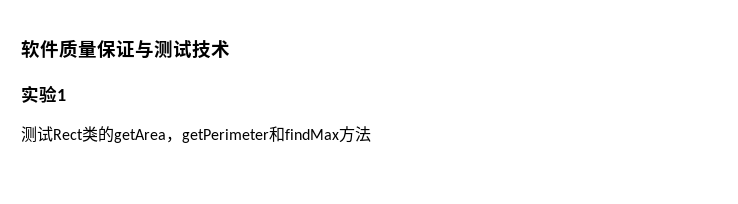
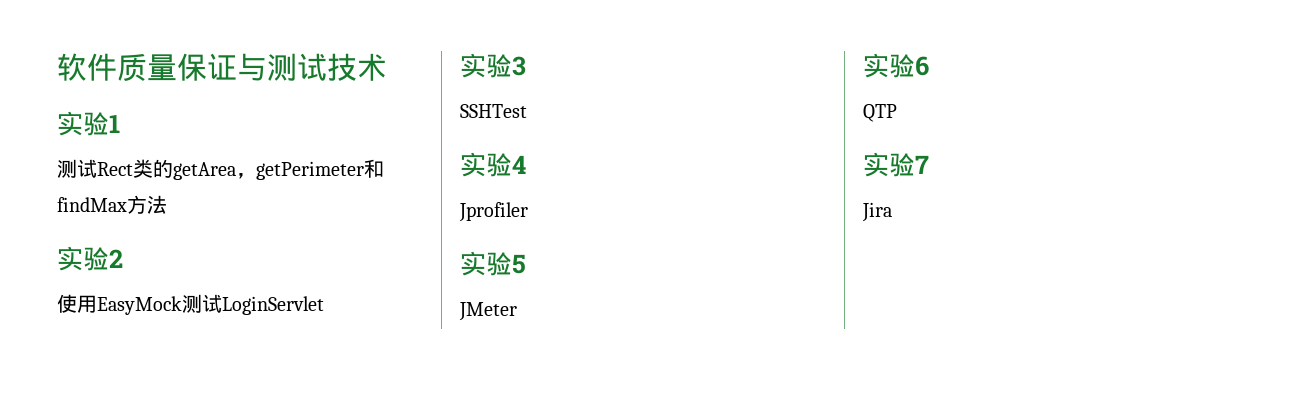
(371, 134) none -> [57,246,123,271] [57,294,324,315] [460,53,526,78] [460,104,527,118] [460,152,526,177] [459,202,528,222] [460,251,526,276] [459,302,517,321] [863,53,929,78] [863,104,897,122] [863,152,929,177] [862,202,892,222] // 实验2 // 使用EasyMock测试LoginServlet // 实验3 // SSHTest // 实验4 // Jprofiler // 实验5 // JMeter // 实验6 // QTP // 实验7 // Jira

